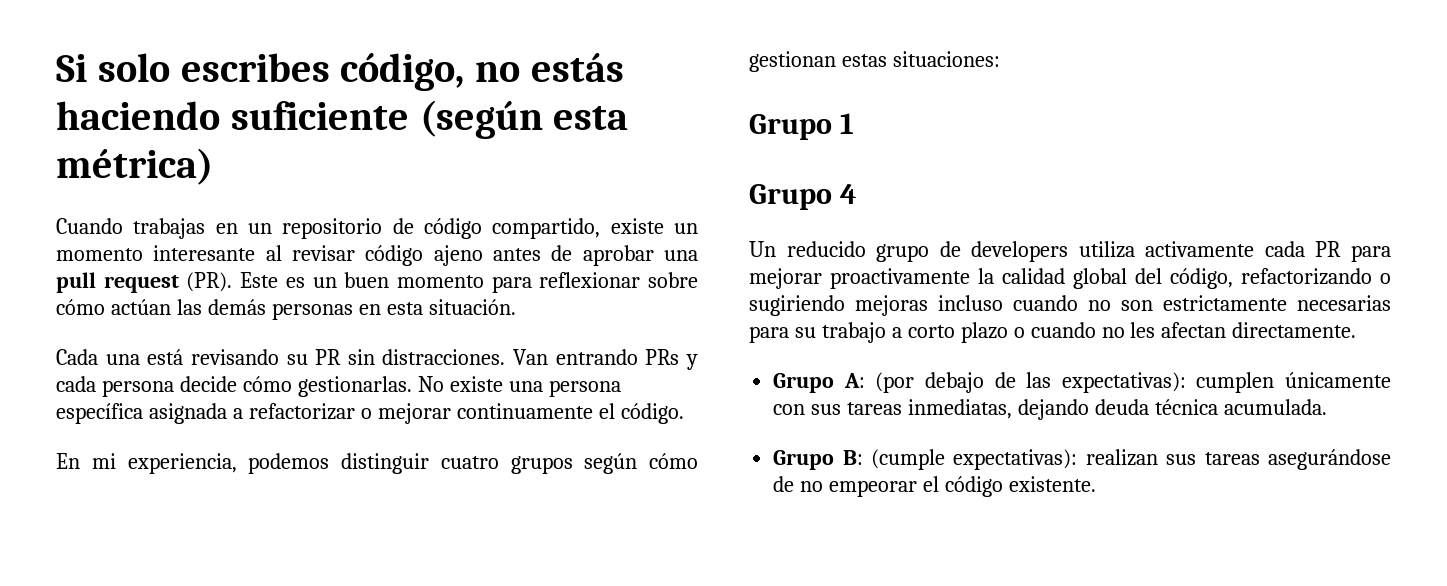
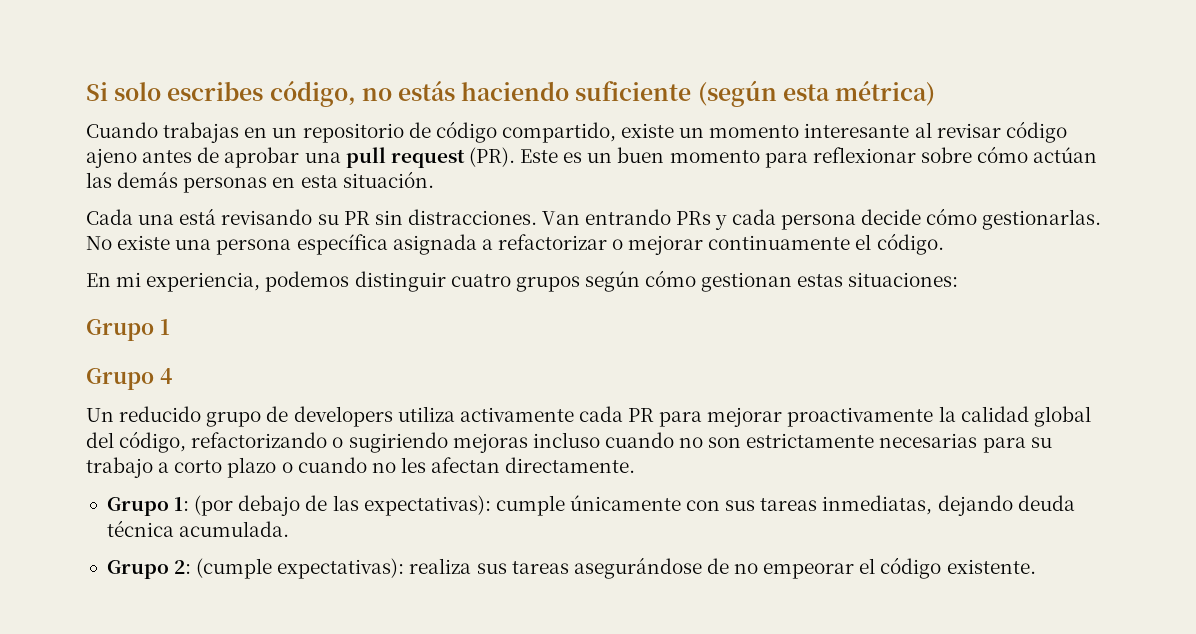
[843,373,865,388] A: -> [174,497,190,511] 1:
[1196,372,1275,393] cumplen -> [495,495,565,516] cumple
[842,450,863,465] B: -> [174,560,192,574] 2:
[1085,449,1158,466] realizan -> [409,558,472,574] realiza

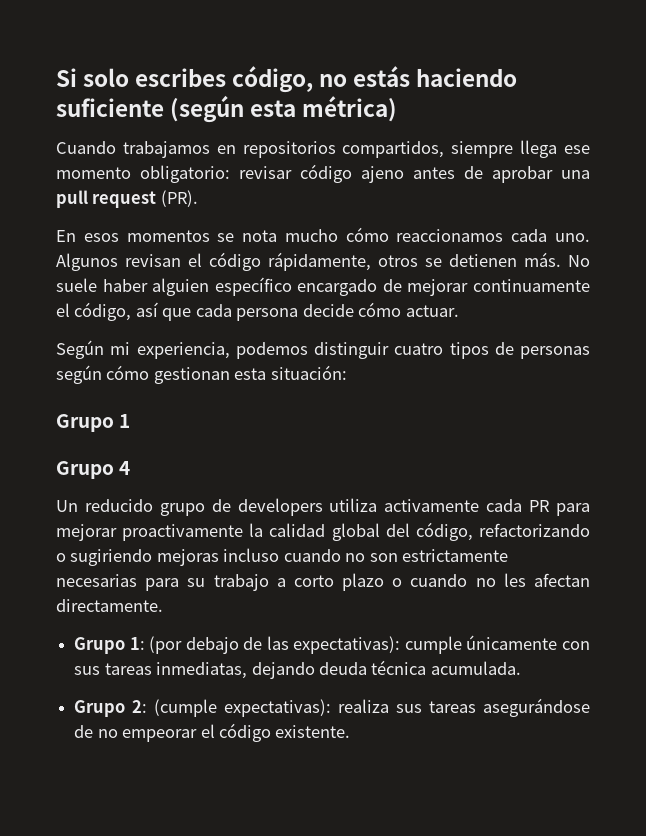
[163,121,932,143] trabajas en un repositorio de código compartido, existe un momento interesante al -> [122,140,591,158] [56,165,230,183] trabajamos en repositorios compartidos, siempre llega ese momento obligatorio:
[520,146,1098,168] [86,171,434,193] [86,208,1102,230] [86,233,944,255] [86,273,111,287] Este es un buen momento para reflexionar sobre cómo actúan las demás personas en esta situación. // Cada una está revisando su PR sin distracciones. Van entrando PRs y cada persona decide cómo gestionarlas. No existe una persona específica asignada a refactorizar o mejorar continuamente el código. // En -> [56,227,590,242] [56,252,590,271] [56,277,590,296] [56,302,459,321] [56,340,104,359] // En esos momentos se nota mucho cómo reaccionamos cada uno. Algunos revisan el código rápidamente, otros se detienen más. No suele haber alguien específico encargado de mejorar continuamente el código, así que cada persona decide cómo actuar. // Según
[515,276,580,292] grupos -> [449,342,590,359] tipos de personas
[797,272,959,287] estas situaciones: -> [234,365,347,380] esta situación:

